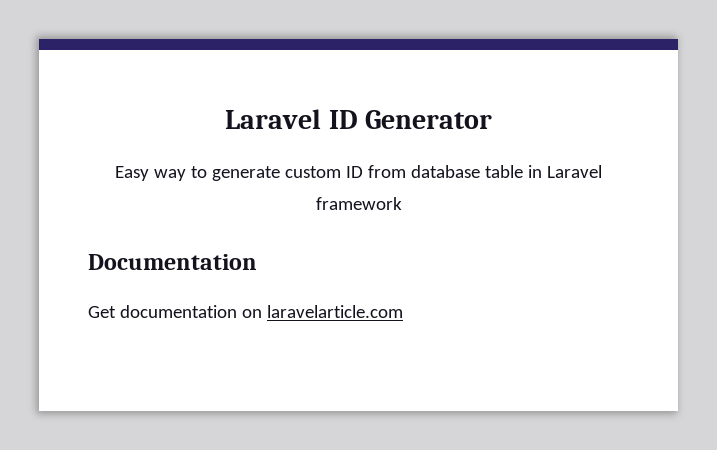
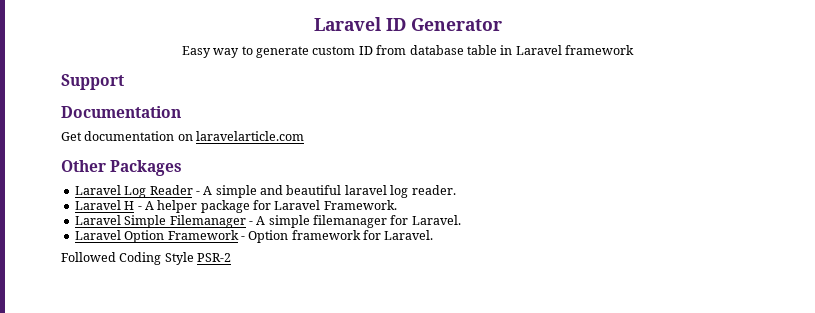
(402, 203) none -> [61,74,124,90] // Support
(403, 311) none -> [61,160,183,176] [74,185,456,198] [74,200,397,213] [74,215,461,228] [74,230,434,243] [61,252,232,265] // Other Packages // Laravel Log Reader - A simple and beautiful laravel log reader. // Laravel H - A helper package for Laravel Framework. // Laravel Simple Filemanager - A simple filemanager for Laravel. // Laravel Option Framework - Option framework for Laravel. // Followed Coding Style PSR-2

